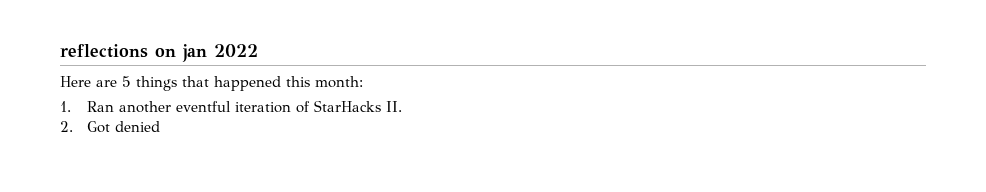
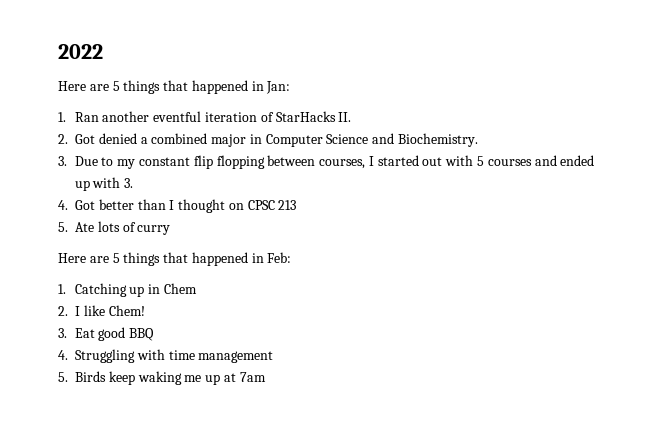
[60,44,207,62] reflections on jan -> (58, 51) none
[286,76,363,88] this month: -> [251,81,291,94] in Jan:
(161, 126) none -> [140,133,479,147] [58,155,595,169] [74,177,134,191] [58,199,297,213] [58,221,171,235] [58,252,292,266] [58,283,197,297] [58,305,145,316] [58,327,155,341] [58,349,274,363] [58,371,266,385] a combined major in Computer Science and Biochemistry. // 3. Due to my constant flip flopping between courses, I started out with 5 courses and ended up with 3. // 4. Got better than I thought on CPSC 213 // 5. Ate lots of curry // Here are 5 things that happened in Feb: // 1. Catching up in Chem // 2. I like Chem! // 3. Eat good BBQ // 4. Struggling with time management // 5. Birds keep waking me up at 7am

